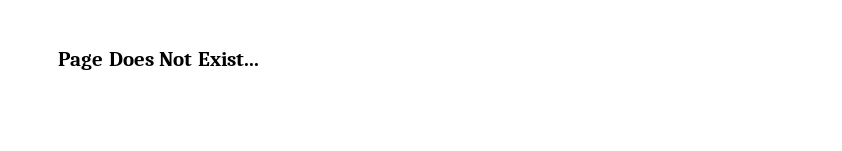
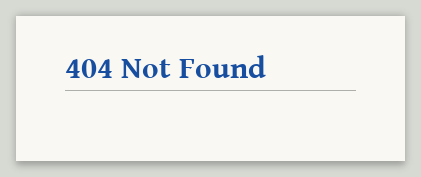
[58,52,259,70] Page Does Not Exist... -> [65,55,267,78] 404 Not Found

